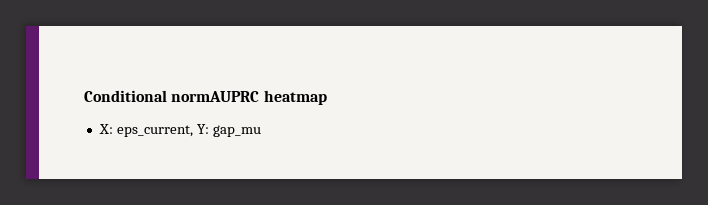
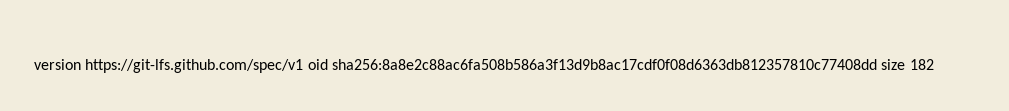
[84,90,327,105] [98,124,261,137] Conditional normAUPRC heatmap // X: eps_current, Y: gap_mu -> [34,59,934,73] version https://git-lfs.github.com/spec/v1 oid sha256:8a8e2c88ac6fa508b586a3f13d9b8ac17cdf0f08d6363db812357810c77408dd size 182

